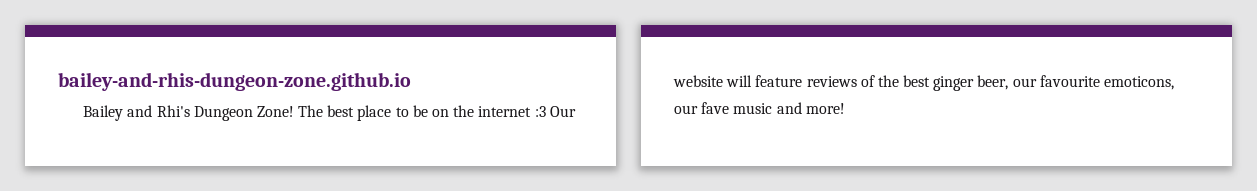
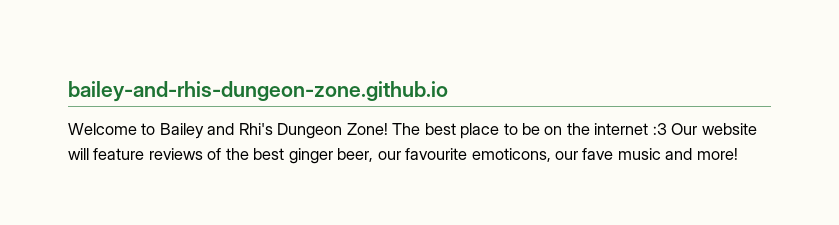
(411, 81) none -> [68,123,156,135] Welcome to

